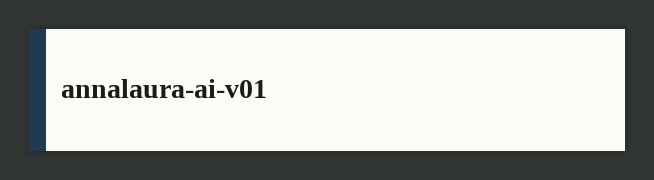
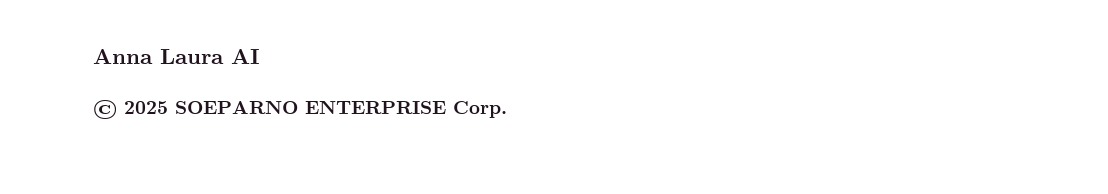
[61,79,267,98] annalaura-ai-v01 -> [93,49,260,64] [93,100,507,119] Anna Laura AI // © 2025 SOEPARNO ENTERPRISE Corp.

